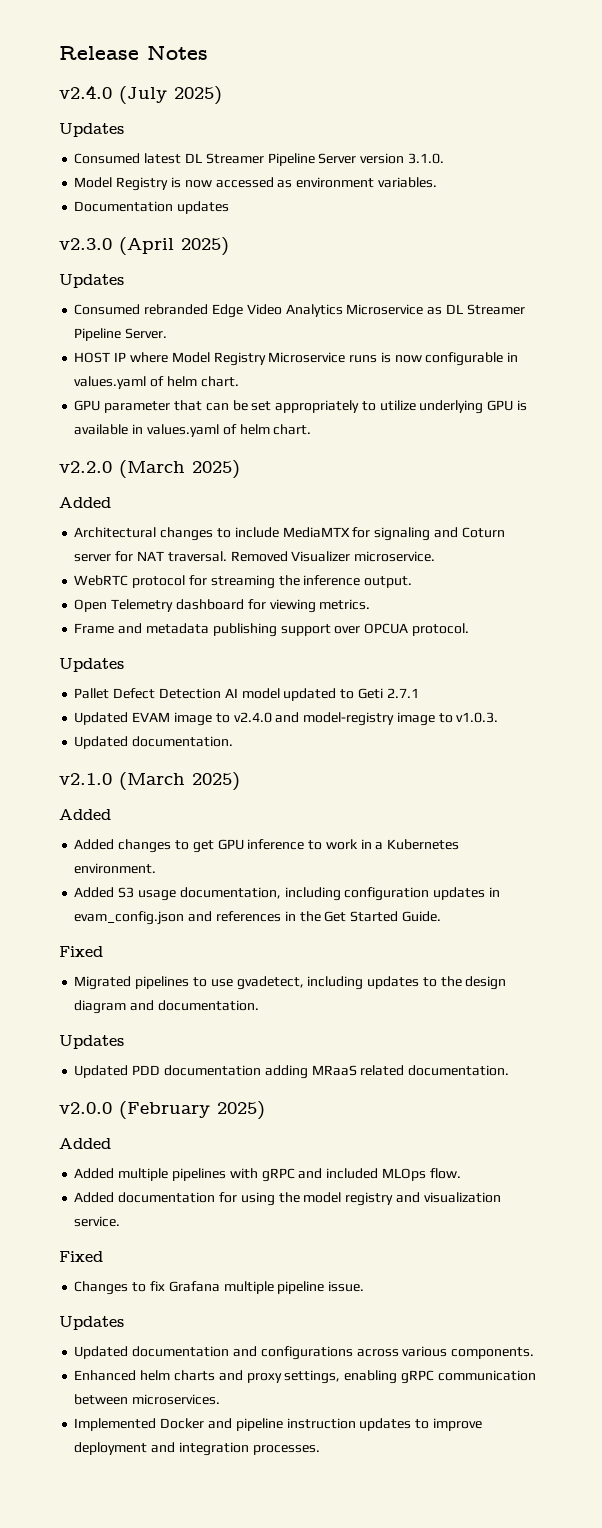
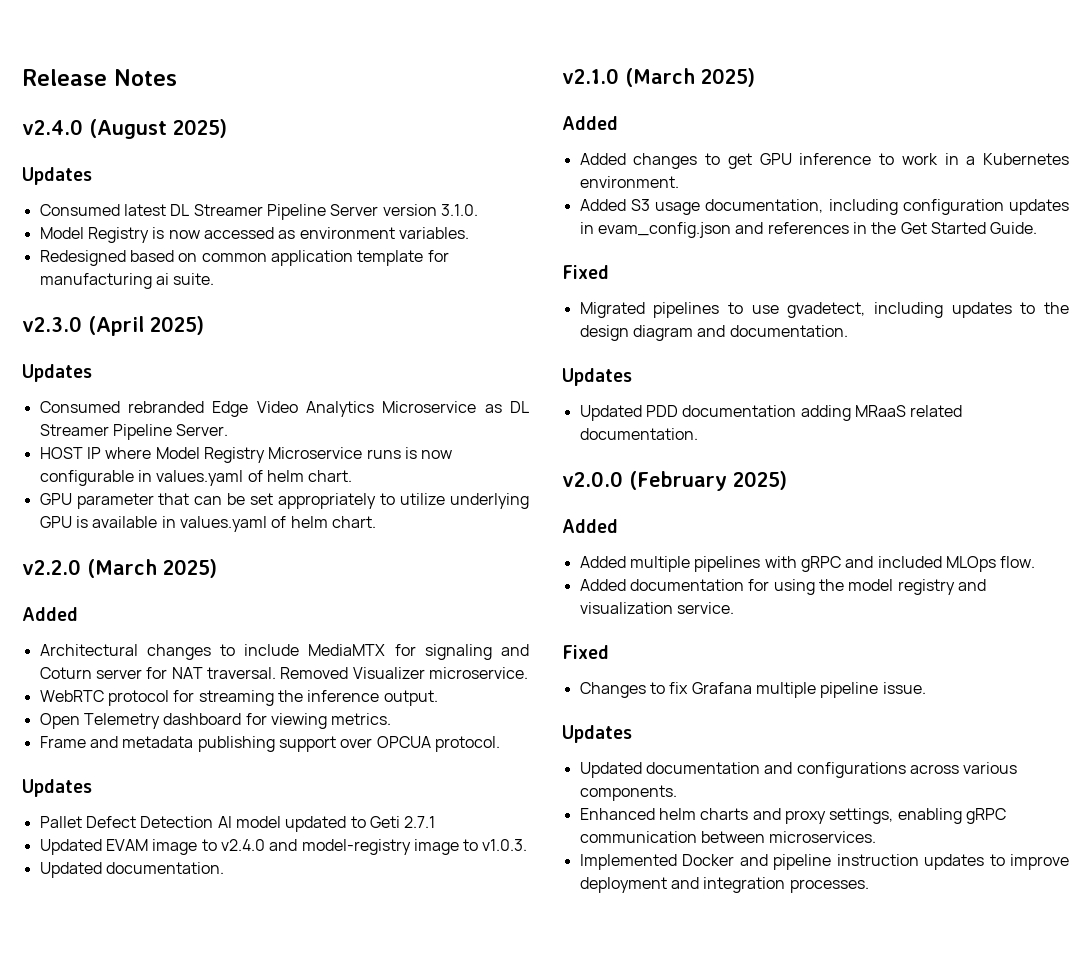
[119,86,167,104] (July -> [89,119,167,139] (August
[74,201,230,214] Documentation updates -> [39,250,449,266] [39,273,215,289] Redesigned based on common application template for manufacturing ai suite.

